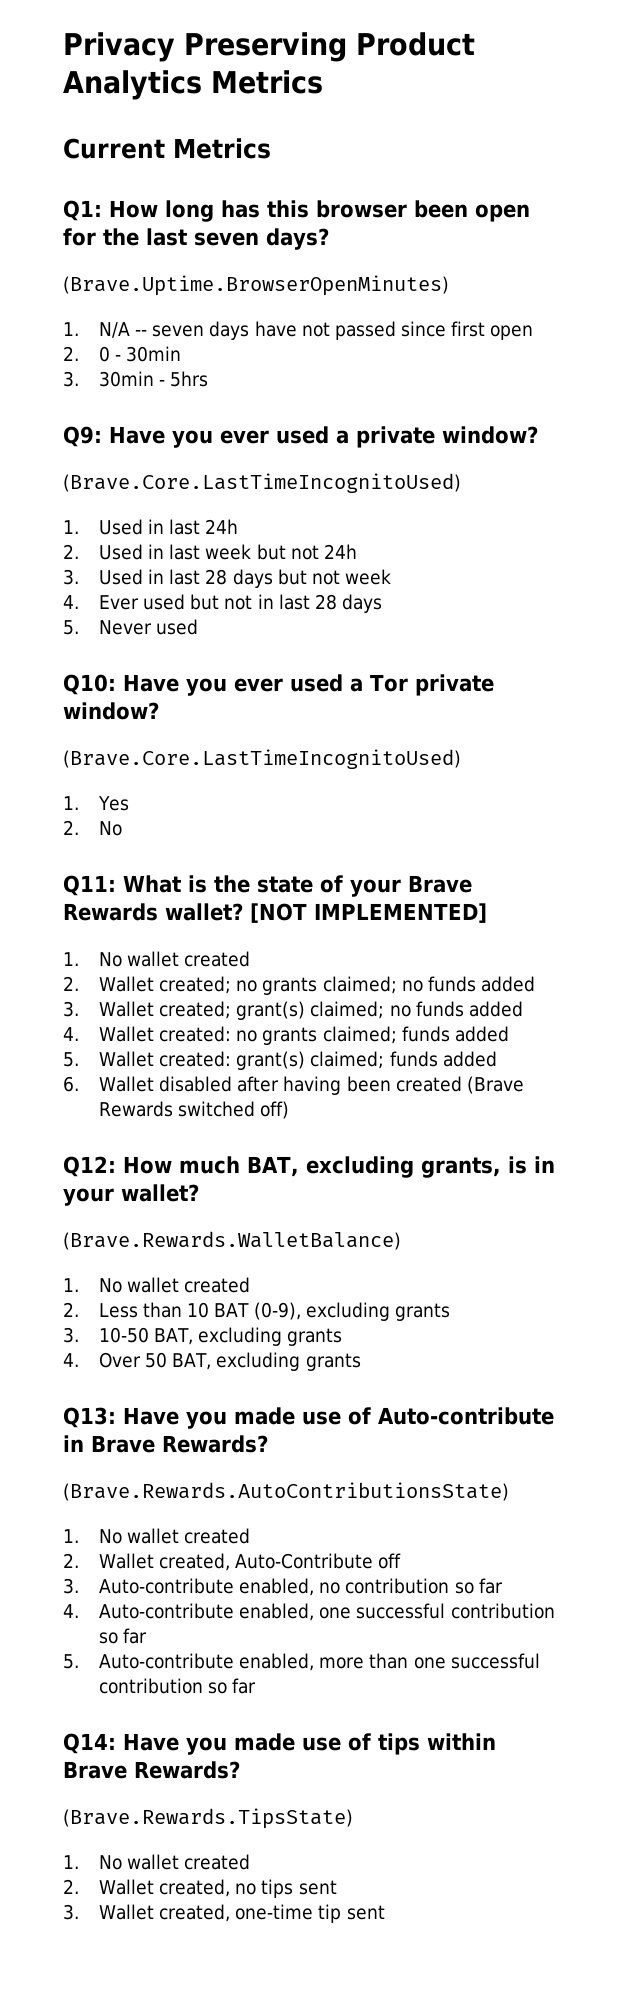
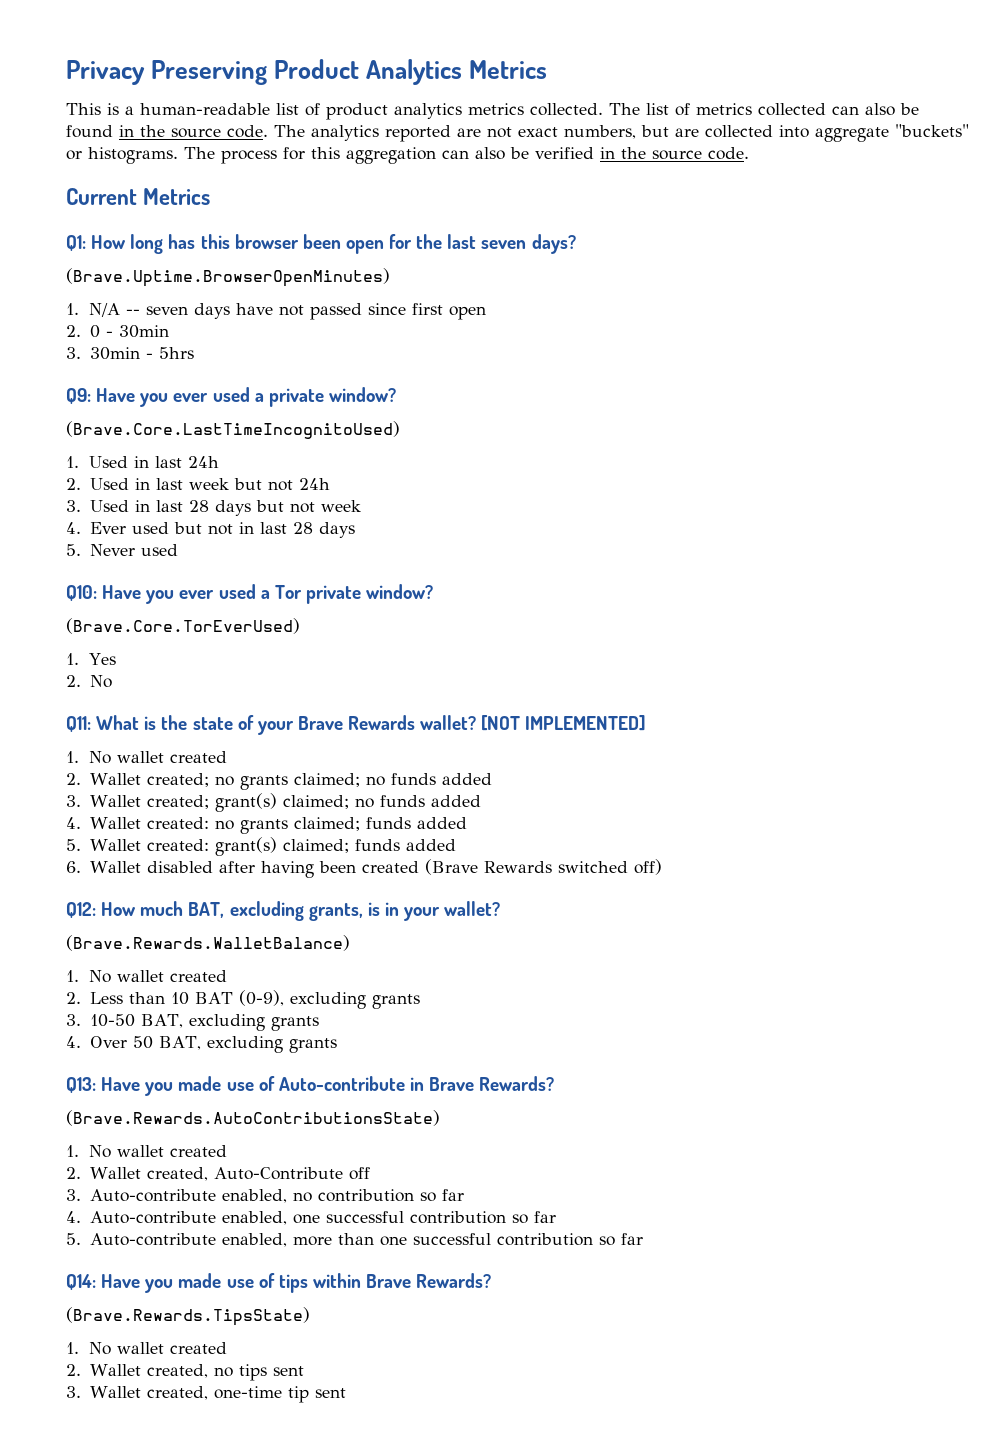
(323, 82) none -> [66,103,919,120] [66,124,969,142] [66,147,749,164] // This is a human-readable list of product analytics metrics collected. The list of metrics collected can also be found in the source code. The analytics reported are not exact numbers, but are collected into aggregate "buckets" or histograms. The process for this aggregation can also be verified in the source code.
[63,749,461,769] (Brave.Core.LastTimeIncognitoUsed) -> [66,618,300,634] (Brave.Core.TorEverUsed)

